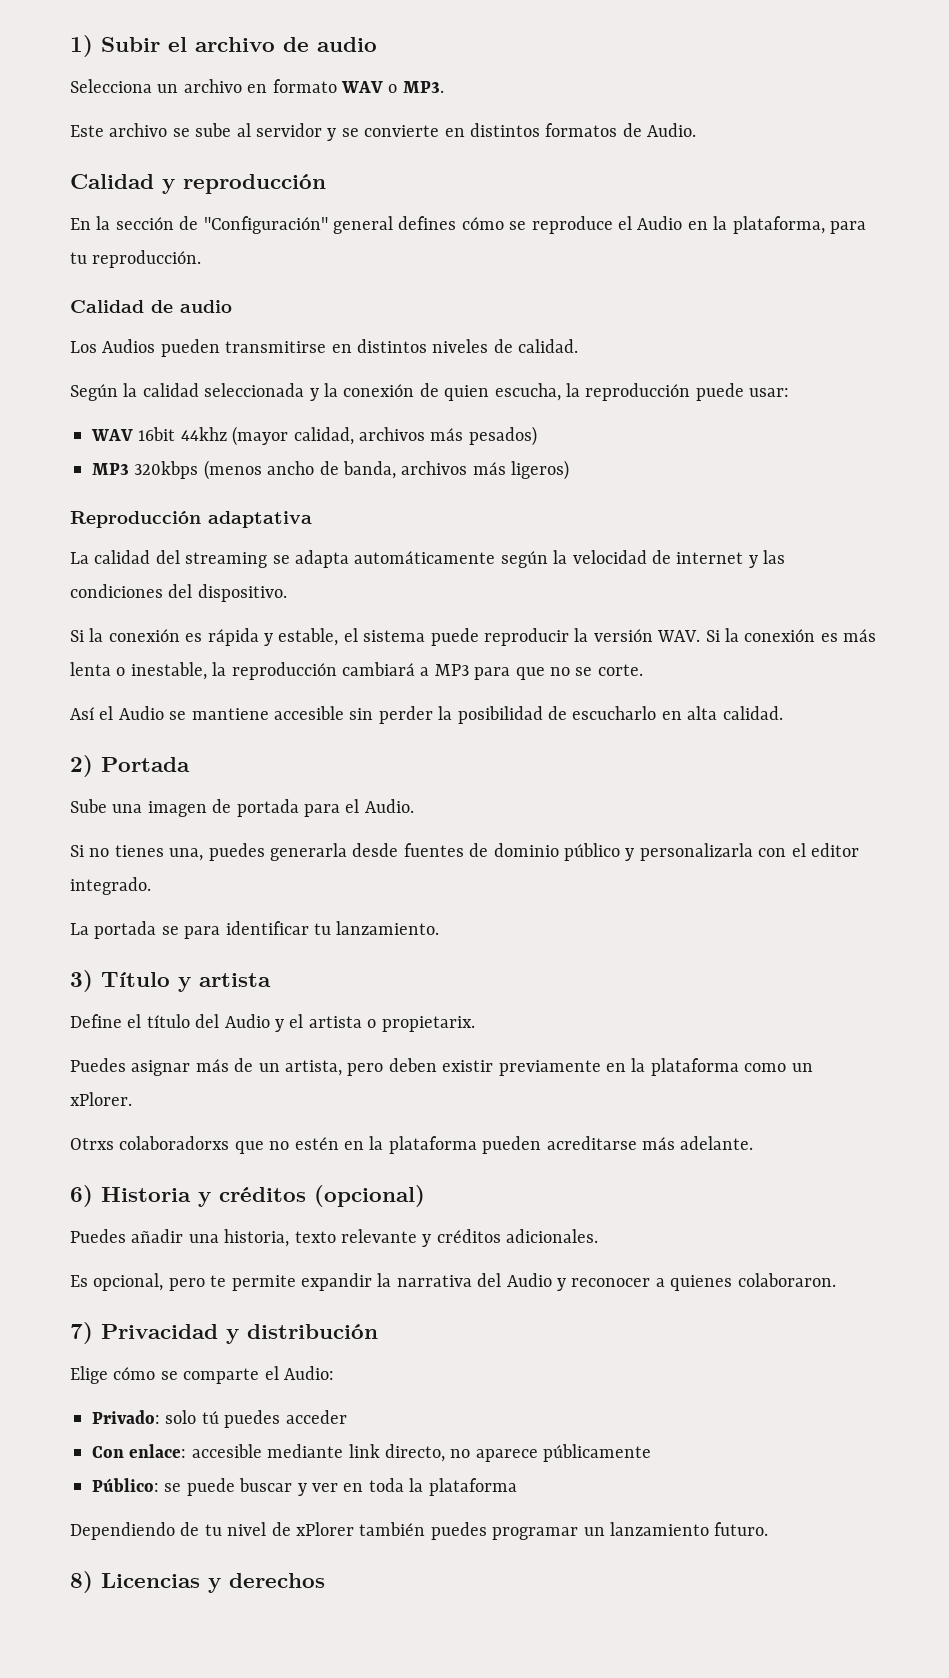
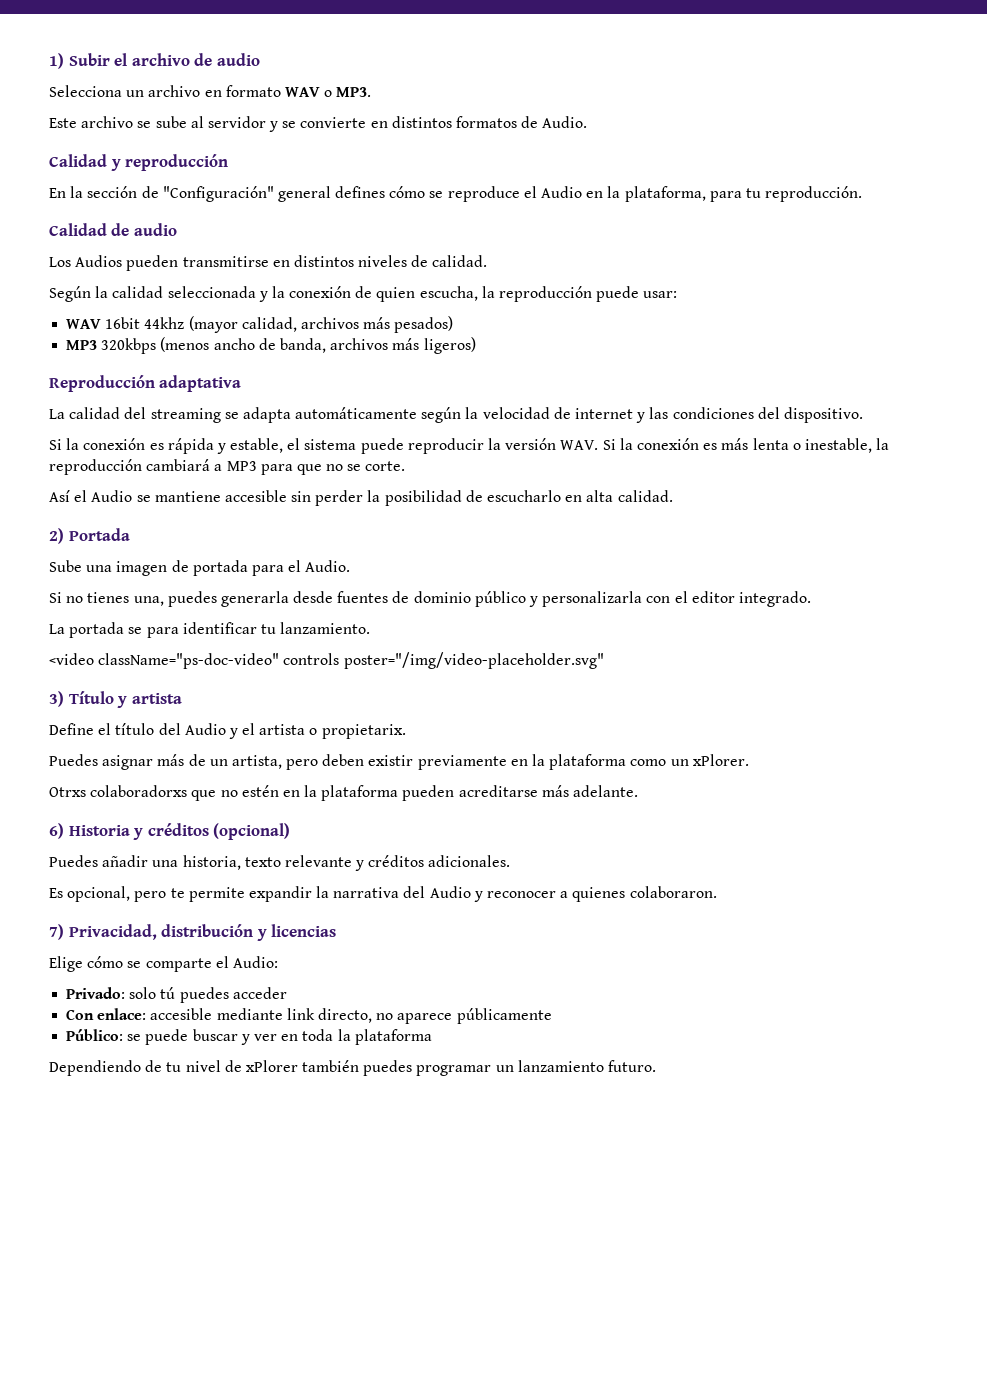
(440, 928) none -> [49,652,604,669] // <video className="ps-doc-video" controls poster="/img/video-placeholder.svg"
[101,1324,378,1344] Privacidad y distribución -> [68,924,337,941] Privacidad, distribución y licencias
[70,1571,325,1593] // 8) Licencias y derechos -> (657, 1066) none

